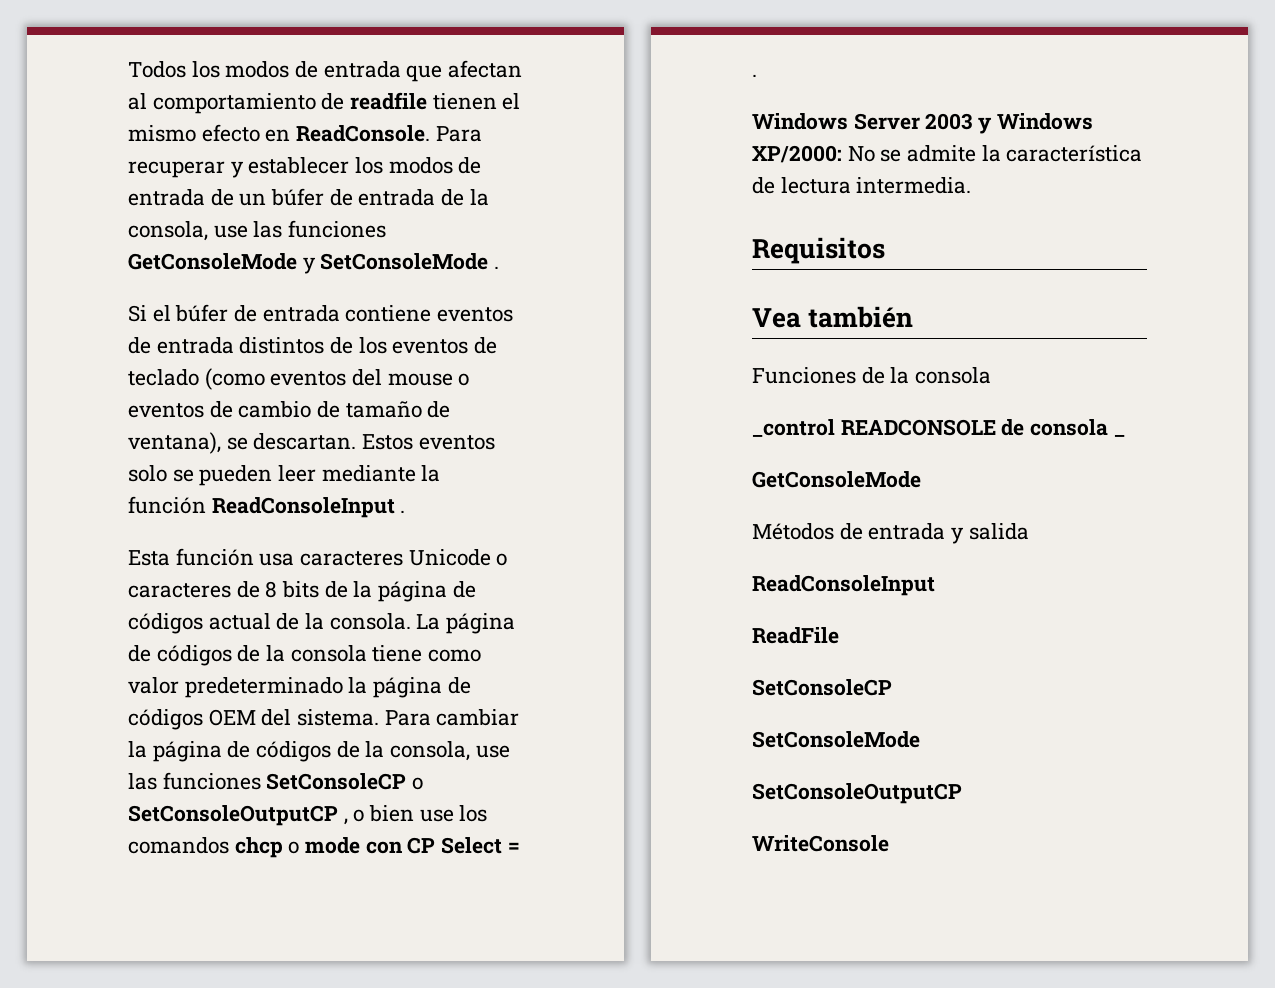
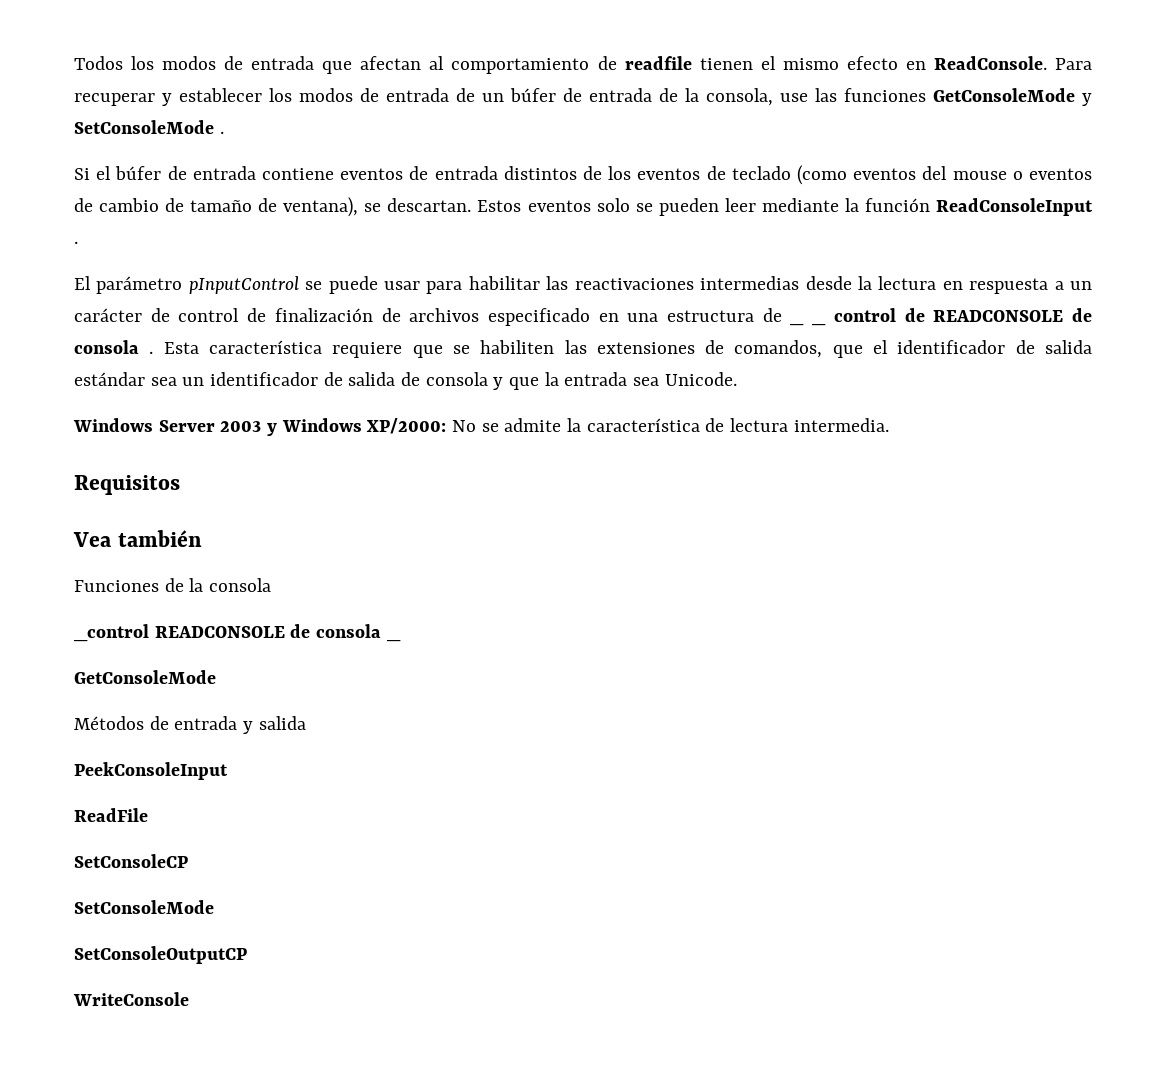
[128,548,508,566] [128,581,476,602] [128,613,516,634] [128,645,482,666] [128,677,471,698] [128,709,520,730] [128,741,510,762] [128,772,424,790] [128,805,488,826] [128,837,520,858] [752,74,757,77] Esta función usa caracteres Unicode o caracteres de 8 bits de la página de códigos actual de la consola. La página de códigos de la consola tiene como valor predeterminado la página de códigos OEM del sistema. Para cambiar la página de códigos de la consola, use las funciones SetConsoleCP o SetConsoleOutputCP , o bien use los comandos chcp o mode con CP Select = . -> [74,276,1092,294] [74,308,782,326] [790,322,827,326] [833,308,1093,322] [74,340,1092,358] [74,372,737,390] El parámetro pInputControl se puede usar para habilitar las reactivaciones intermedias desde la lectura en respuesta a un carácter de control de finalización de archivos especificado en una estructura de _ _ control de READCONSOLE de consola . Esta característica requiere que se habiliten las extensiones de comandos, que el identificador de salida estándar sea un identificador de salida de consola y que la entrada sea Unicode.
[752,575,935,596] ReadConsoleInput -> [74,762,228,780] PeekConsoleInput

